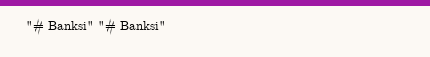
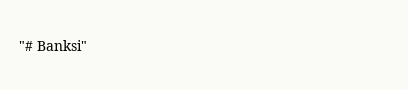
[26,18,166,35] "# Banksi" "# Banksi" -> [19,40,87,51] "# Banksi"

